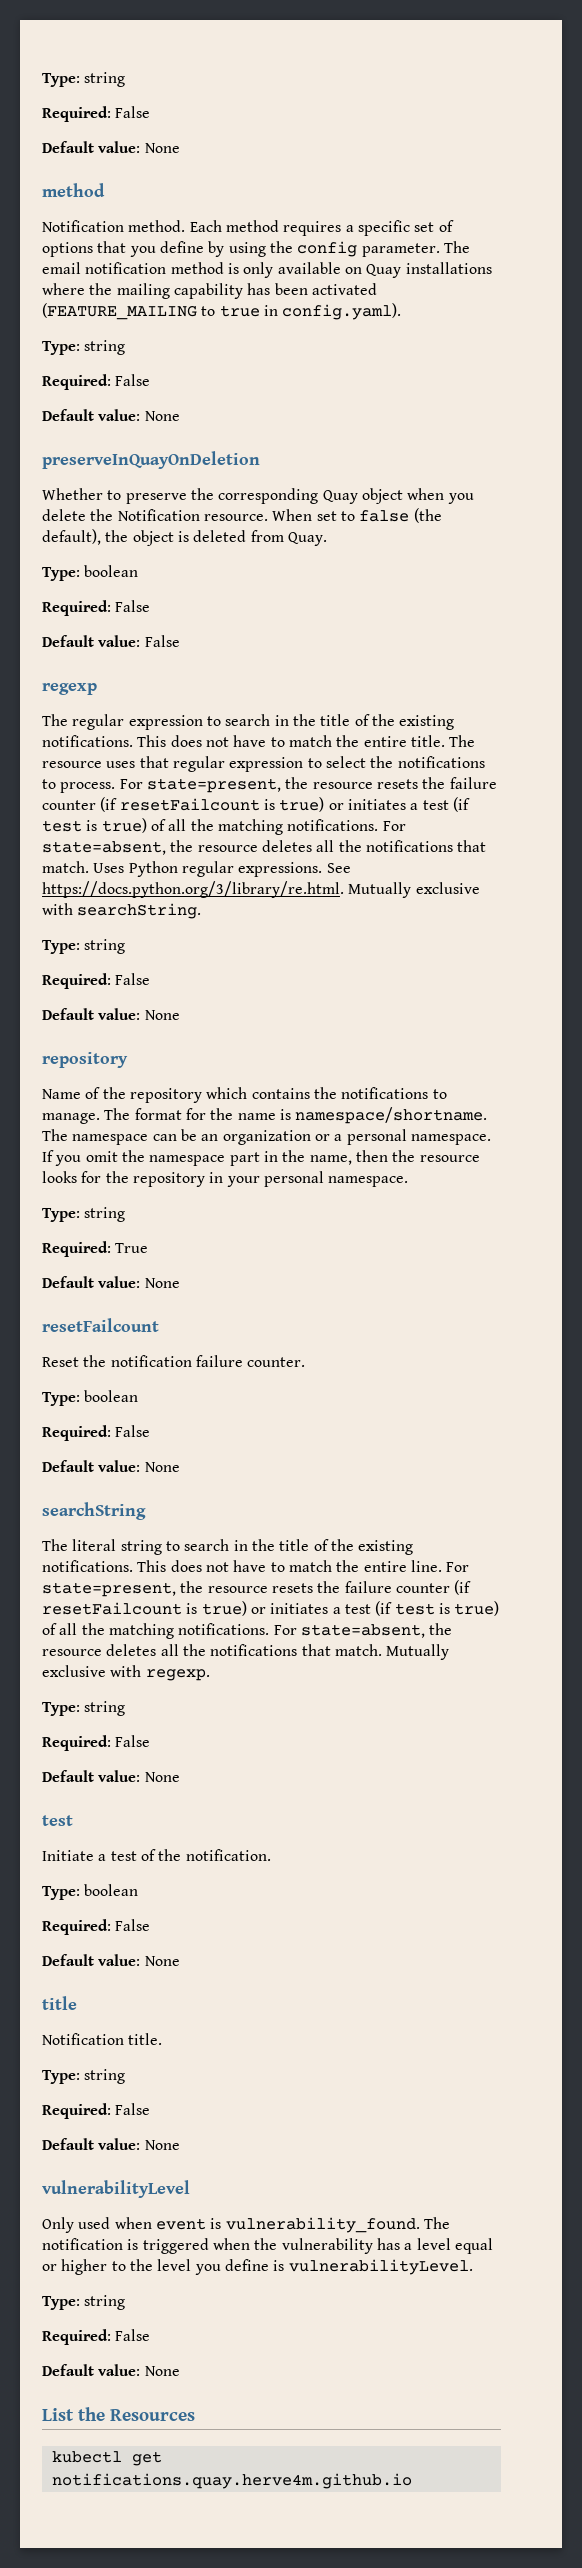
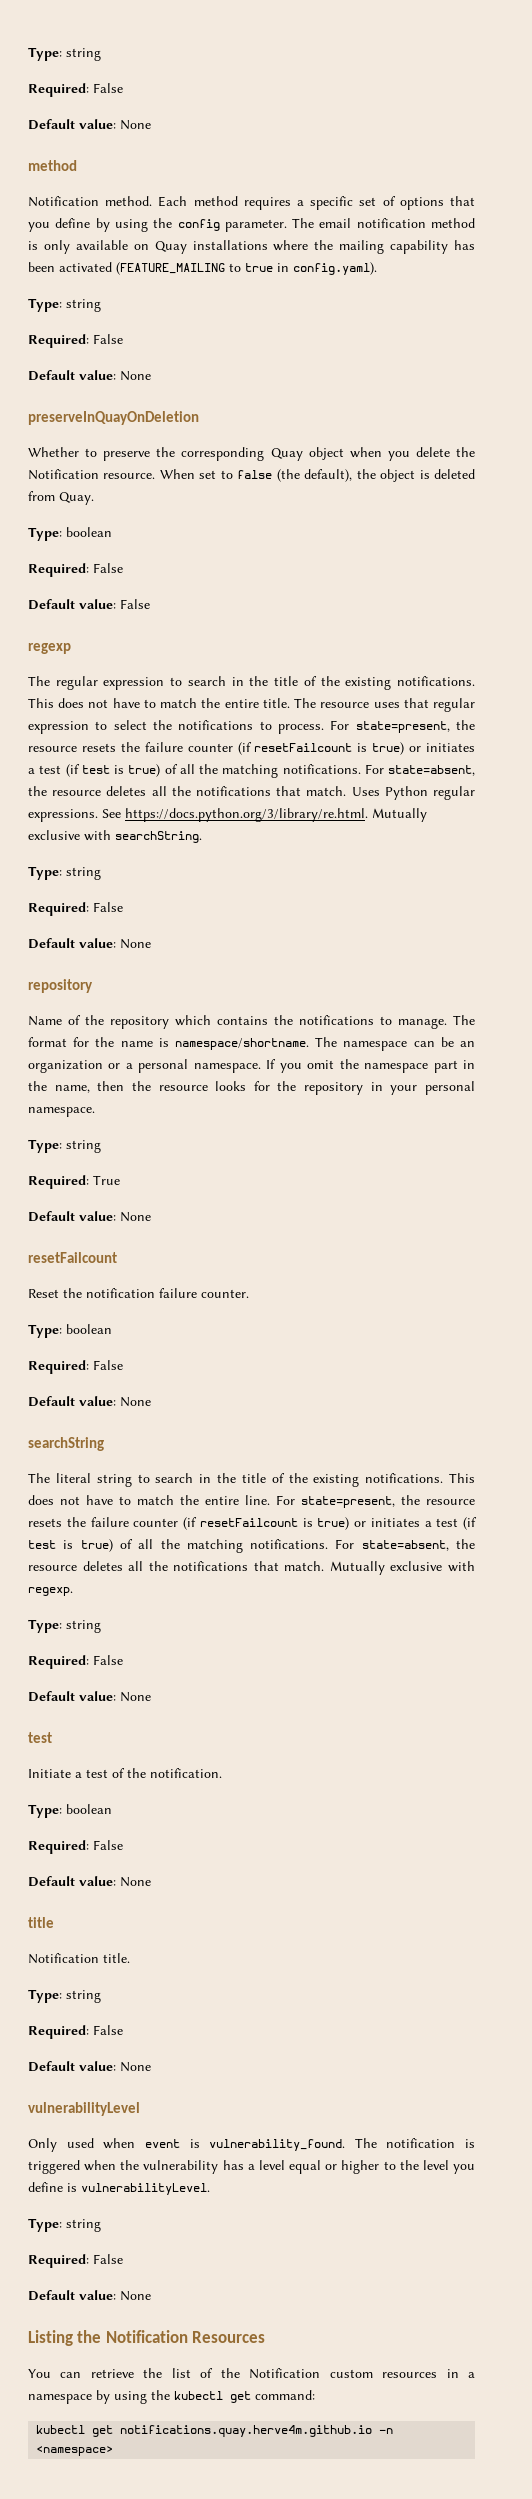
[42,2407,195,2421] List the Resources -> [28,2330,266,2346] [28,2368,475,2379] [28,2390,315,2404] Listing the Notification Resources // You can retrieve the list of the Notification custom resources in a namespace by using the kubectl get command:
(412, 2481) none -> [379,2428,394,2434] [36,2446,114,2456] -n <namespace>

